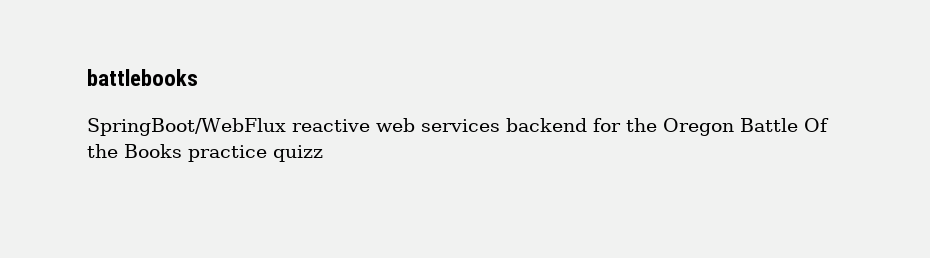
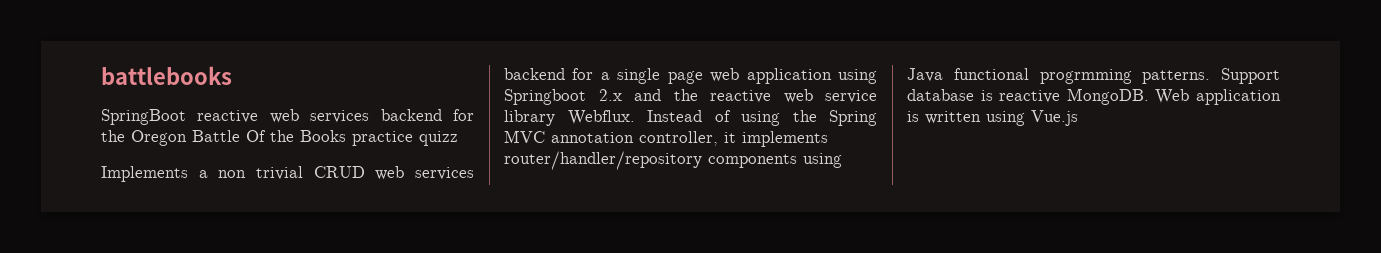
[87,118,286,136] SpringBoot/WebFlux -> [101,109,186,125] SpringBoot
(323, 153) none -> [101,166,474,182] [504,68,877,84] [504,89,877,105] [504,110,877,126] [504,130,828,147] [504,151,842,170] [907,68,1280,84] [907,88,1281,105] [907,110,1078,126] // Implements a non trivial CRUD web services backend for a single page web application using Springboot 2.x and the reactive web service library Webflux. Instead of using the Spring MVC annotation controller, it implements router/handler/repository components using Java functional progrmming patterns. Support database is reactive MongoDB. Web application is written using Vue.js

